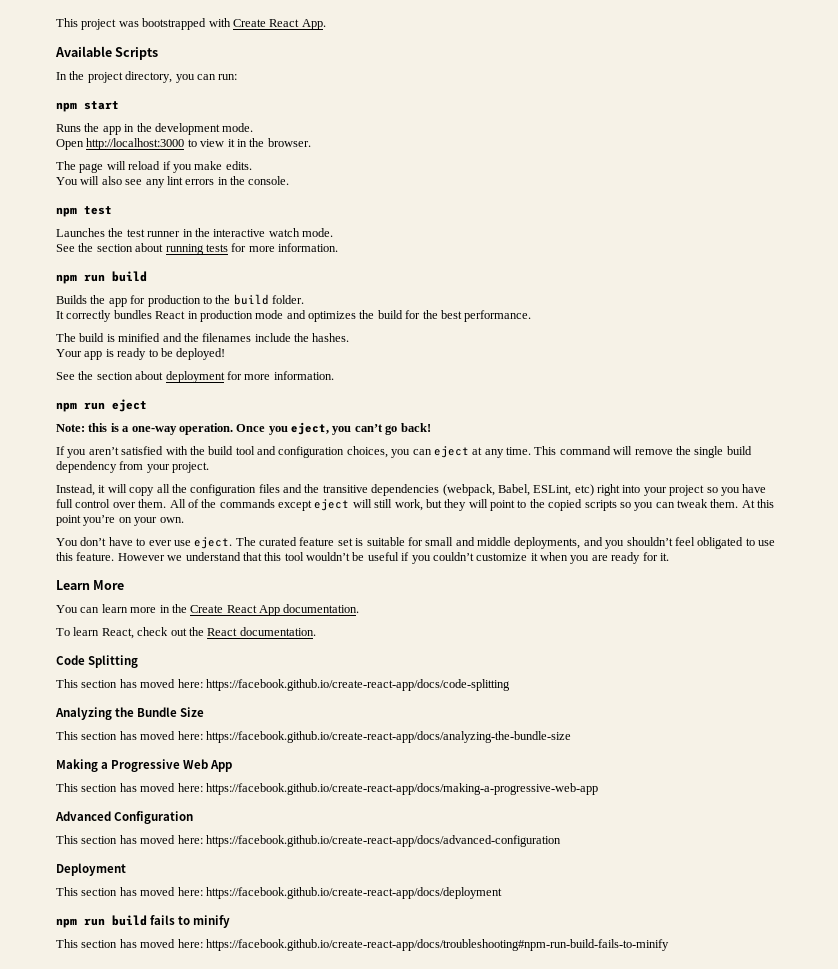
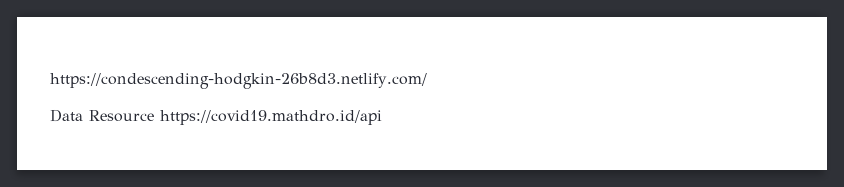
[56,18,326,30] [55,46,159,60] [56,71,238,83] [56,101,119,112] [56,123,254,135] [56,138,311,150] [56,161,252,173] [56,176,290,188] [56,206,112,217] [56,228,333,237] [56,243,338,255] [56,271,147,284] [56,294,304,307] [56,310,532,322] [56,333,350,342] [56,348,226,360] [56,371,334,383] [56,399,147,412] [56,422,431,435] [56,446,752,458] [56,461,210,473] [56,484,767,496] [56,499,775,511] [56,515,184,526] [56,537,775,549] [56,552,669,564] [56,580,125,590] [56,604,360,616] [56,627,316,639] [56,655,139,668] [56,679,510,691] [55,707,205,720] [56,731,571,743] [56,759,233,772] [56,783,598,795] [55,811,194,824] [56,835,561,847] [56,863,126,876] [56,887,502,899] [56,915,231,928] [56,939,669,951] This project was bootstrapped with Create React App. // Available Scripts // In the project directory, you can run: // npm start // Runs the app in the development mode. // Open http://localhost:3000 to view it in the browser. // The page will reload if you make edits. // You will also see any lint errors in the console. // npm test // Launches the test runner in the interactive watch mode. // See the section about running tests for more information. // npm run build // Builds the app for production to the build folder. // It correctly bundles React in production mode and optimizes the build for the best performance. // The build is minified and the filenames include the hashes. // Your app is ready to be deployed! // See the section about deployment for more information. // npm run eject // Note: this is a one-way operation. Once you eject, you can’t go back! // If you aren’t satisfied with the build tool and configuration choices, you can eject at any time. This command will remove the single build dependency from your project. // Instead, it will copy all the configuration files and the transitive dependencies (webpack, Babel, ESLint, etc) right into your project so you have full control over them. All of the commands except eject will still work, but they will point to the copied scripts so you can tweak them. At this point you’re on your own. // You don’t have to ever use eject. The curated feature set is suitable for small and middle deployments, and you shouldn’t feel obligated to use this feature. However we understand that this tool wouldn’t be useful if you couldn’t customize it when you are ready for it. // Learn More // You can learn more in the Create React App documentation. // To learn React, check out the React documentation. // Code Splitting // This section has moved here: https://facebook.github.io/create-react-app/docs/code-splitting // Analyzing the Bundle Size // This section has moved here: https://facebook.github.io/create-react-app/docs/analyzing-the-bundle-size // Making a Progressive Web App // This section has moved here: https://facebook.github.io/create-react-app/docs/making-a-progressive-web-app // Advanced Configuration // This section has moved here: https://facebook.github.io/create-react-app/docs/advanced-configuration // Deployment // This section has moved here: https://facebook.github.io/create-react-app/docs/deployment // npm run build fails to minify // This section has moved here: https://facebook.github.io/create-react-app/docs/troubleshooting#npm-run-build-fails-to-minify -> [50,73,427,89] [50,109,382,125] https://condescending-hodgkin-26b8d3.netlify.com/ // Data Resource https://covid19.mathdro.id/api

